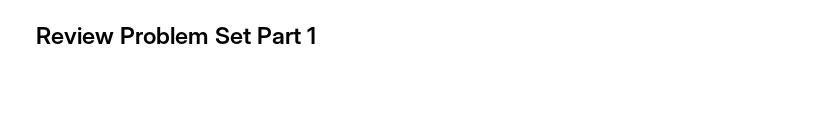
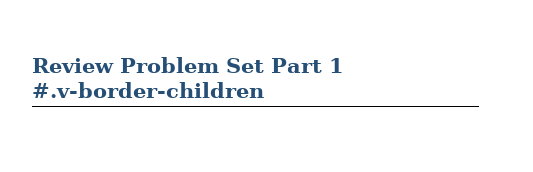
(317, 35) none -> [32,82,264,98] #.v-border-children

